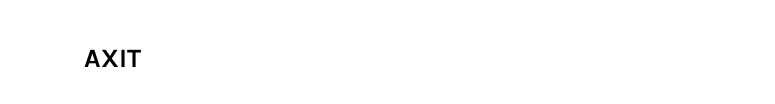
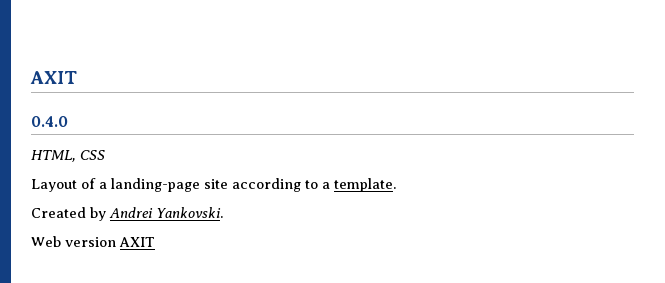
[84,49,141,67] AXIT -> [30,71,77,84] [31,116,68,127] [31,150,105,162] [31,178,396,192] [31,207,223,221] [31,236,155,247] AXIT // 0.4.0 // HTML, CSS // Layout of a landing-page site according to a template. // Created by Andrei Yankovski. // Web version AXIT

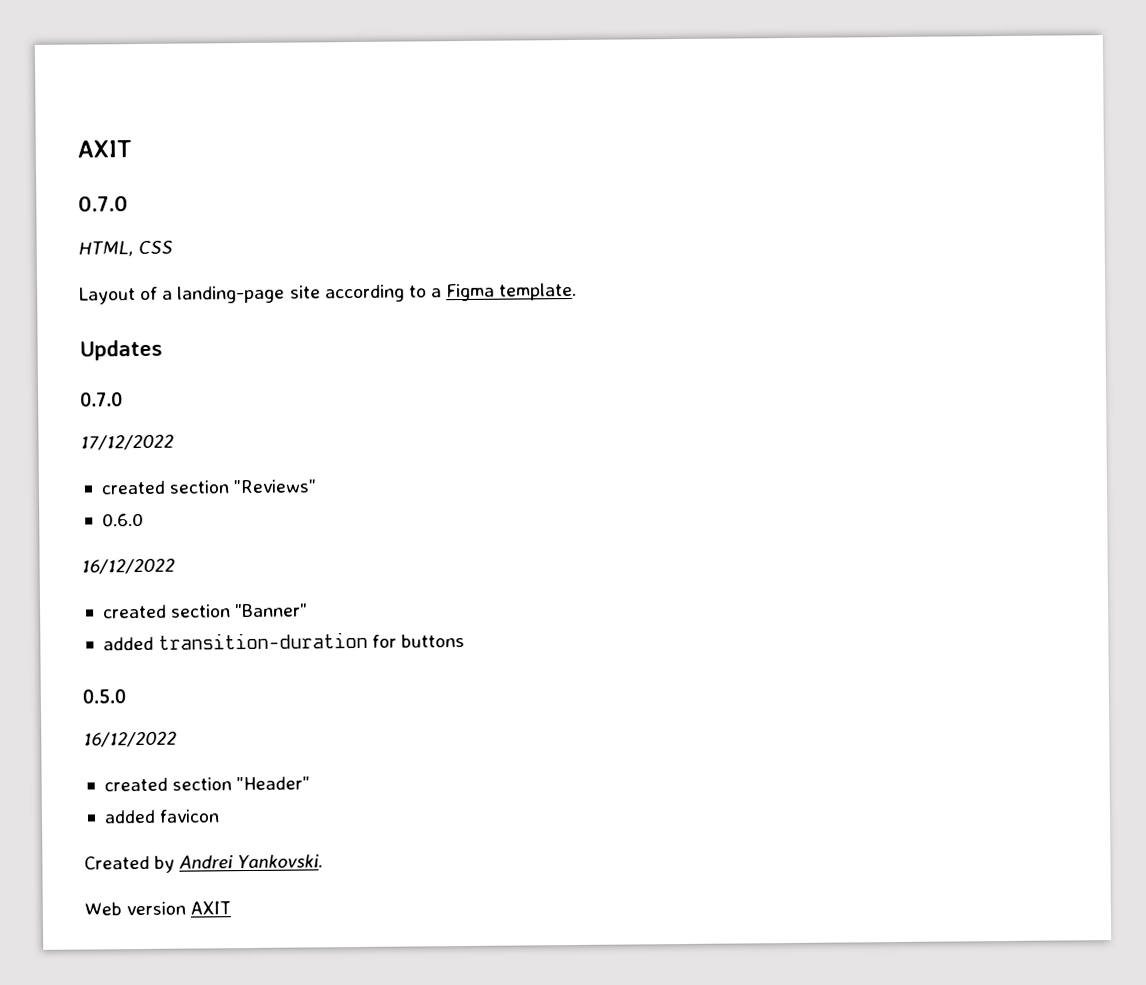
[31,116,68,127] 0.4.0 -> [78,195,128,212] 0.7.0
(330, 185) none -> [446,283,496,302] Figma
(396, 185) none -> [79,339,163,361] [80,392,123,407] [80,434,174,451] [100,479,317,495] [101,512,144,527] [81,558,175,575] [102,603,309,619] [102,631,466,651] [82,689,126,704] [83,731,177,748] [103,776,311,792] [103,809,221,824] // Updates // 0.7.0 // 17/12/2022 // created section "Reviews" // 0.6.0 // 16/12/2022 // created section "Banner" // added transition-duration for buttons // 0.5.0 // 16/12/2022 // created section "Header" // added favicon

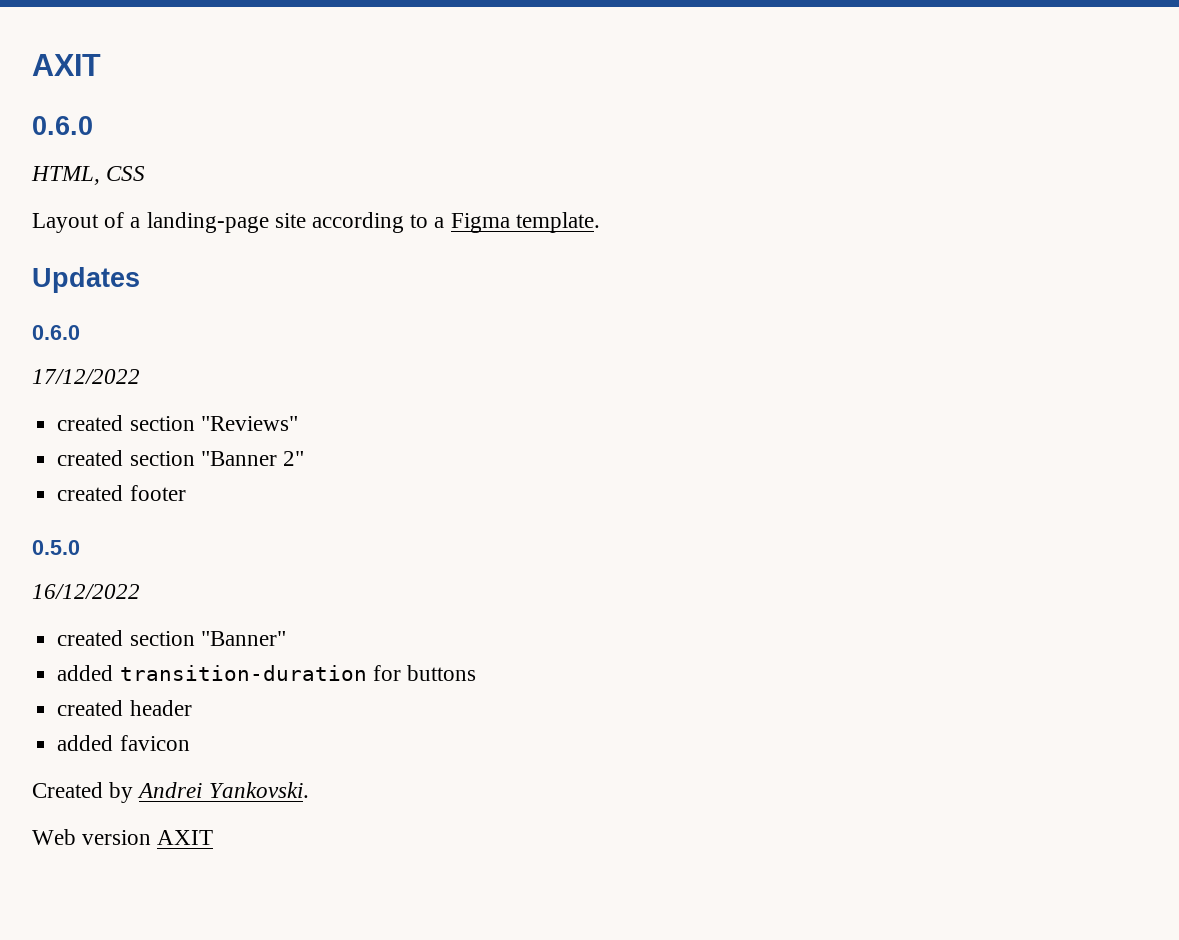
[78,195,128,212] 0.7.0 -> [32,116,93,135] 0.6.0
[80,392,123,407] 0.7.0 -> [32,325,80,340] 0.6.0
[101,512,144,527] 0.6.0 -> [57,450,304,466] [57,485,186,501] [32,540,80,555] created section "Banner 2" // created footer // 0.5.0
[82,689,126,704] [83,731,177,748] [103,776,311,792] // 0.5.0 // 16/12/2022 // created section "Header" -> [57,700,192,716] // created header

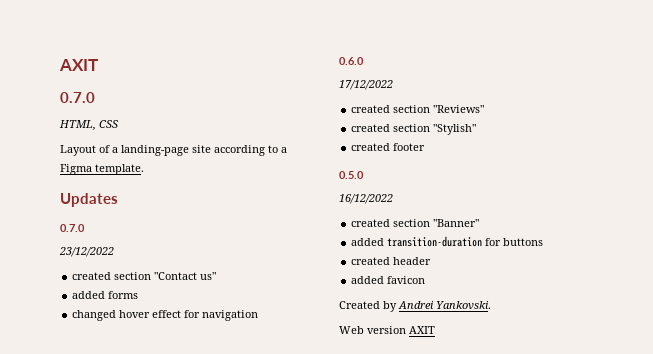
[32,116,93,135] 0.6.0 -> [60,92,95,103] 0.7.0
(140, 280) none -> [60,224,85,232] [59,247,114,257] [72,272,217,280] [72,291,139,299] [72,310,259,321] // 0.7.0 // 23/12/2022 // created section "Contact us" // added forms // changed hover effect for navigation
[200,451,304,466] "Banner 2" -> [433,124,477,135] "Stylish"

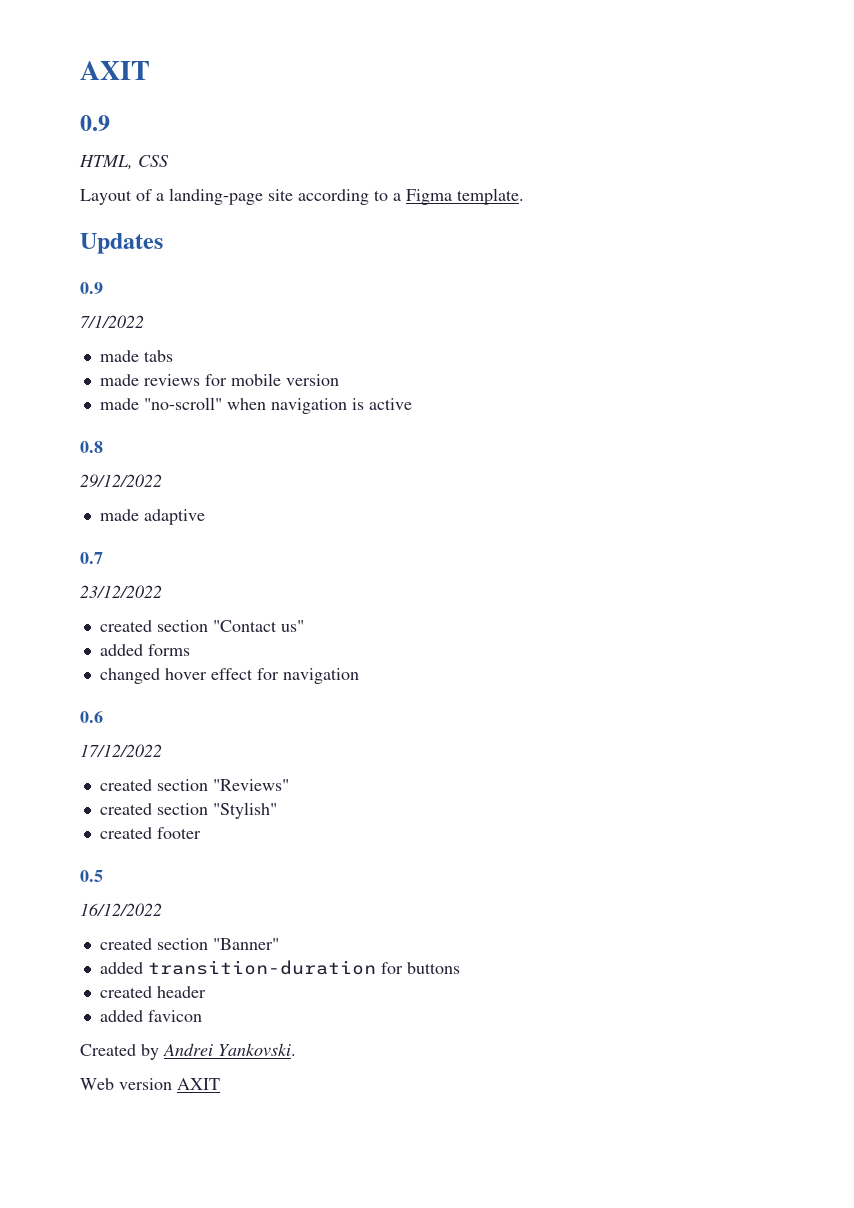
[60,92,95,103] 0.7.0 -> [80,115,110,131] 0.9
[60,224,85,232] 0.7.0 -> [80,282,103,294] [80,315,144,328] [99,350,173,362] [99,373,339,386] [99,397,412,414] [80,441,103,453] [80,474,162,487] [99,509,205,525] [80,552,103,564] 0.9 // 7/1/2022 // made tabs // made reviews for mobile version // made "no-scroll" when navigation is active // 0.8 // 29/12/2022 // made adaptive // 0.7
[339,57,364,65] 0.6.0 -> [80,711,103,723] 0.6
[339,171,364,179] 0.5.0 -> [80,870,103,882] 0.5

